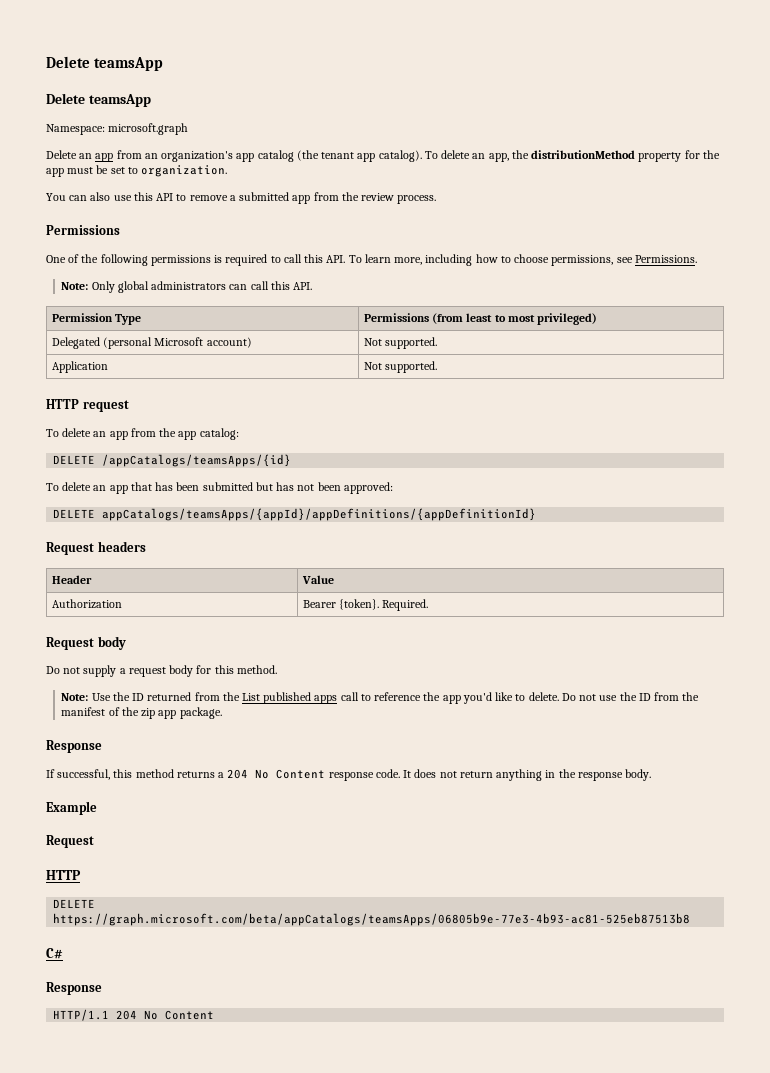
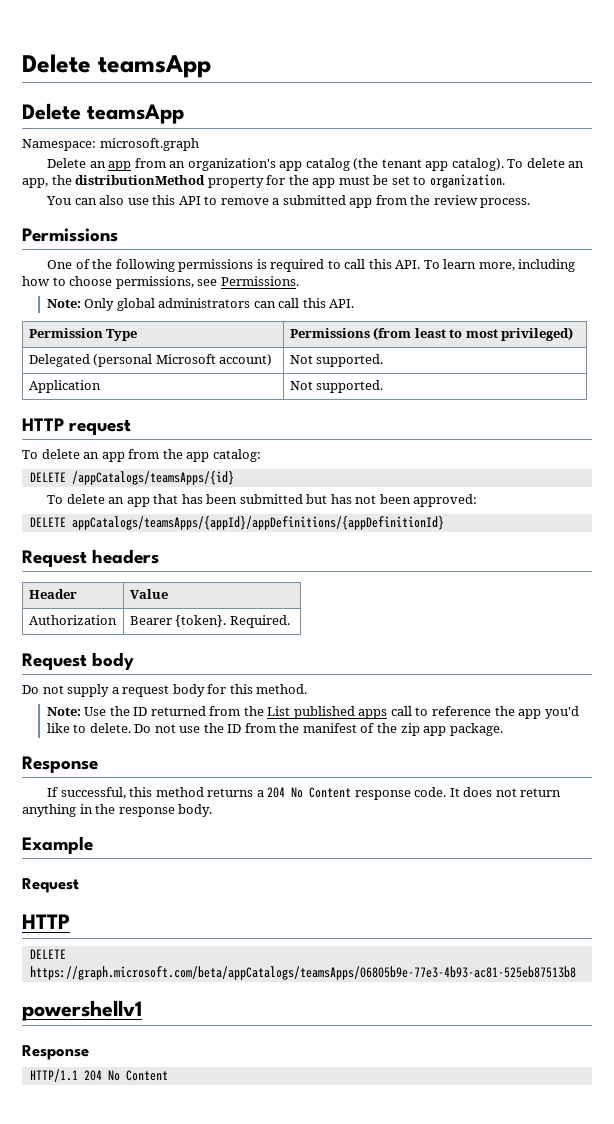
[46,948,63,959] C# -> [22,1000,142,1021] powershellv1

